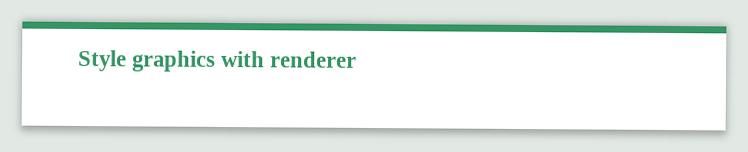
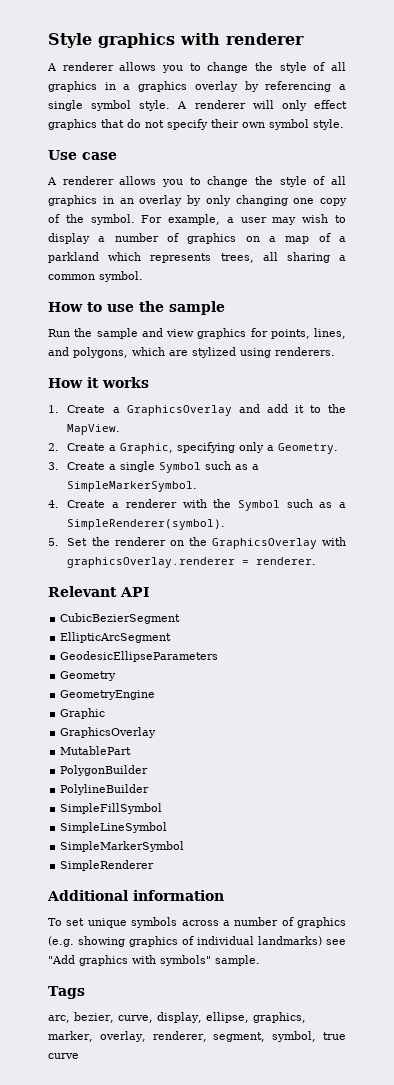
(358, 59) none -> [47,62,346,73] [48,81,347,92] [48,100,347,111] [48,119,344,130] [48,150,117,160] [47,176,346,187] [48,195,347,206] [48,214,346,225] [48,233,346,244] [48,252,346,263] [48,271,143,282] [48,301,225,315] [48,328,346,339] [48,347,335,358] [48,377,149,388] [48,404,346,416] [67,424,121,435] [48,442,339,454] [48,461,260,473] [67,481,198,492] [48,499,347,511] [67,519,226,530] [48,537,346,549] [67,557,317,568] [48,586,150,597] [60,613,181,624] [60,632,172,643] [60,651,219,662] [60,671,117,681] [60,690,156,700] [60,708,106,719] [60,727,157,738] [60,746,132,755] [60,765,149,776] [60,784,150,795] [60,803,163,814] [60,822,168,833] [60,841,185,852] [60,860,155,871] [47,890,224,901] [48,917,346,928] [48,936,346,947] [48,955,260,966] [48,986,85,999] [48,1012,306,1023] [48,1031,346,1042] [48,1053,79,1059] // A renderer allows you to change the style of all graphics in a graphics overlay by referencing a single symbol style. A renderer will only effect graphics that do not specify their own symbol style. // Use case // A renderer allows you to change the style of all graphics in an overlay by only changing one copy of the symbol. For example, a user may wish to display a number of graphics on a map of a parkland which represents trees, all sharing a common symbol. // How to use the sample // Run the sample and view graphics for points, lines, and polygons, which are stylized using renderers. // How it works // 1. Create a GraphicsOverlay and add it to the MapView. // 2. Create a Graphic, specifying only a Geometry. // 3. Create a single Symbol such as a SimpleMarkerSymbol. // 4. Create a renderer with the Symbol such as a SimpleRenderer(symbol). // 5. Set the renderer on the GraphicsOverlay with graphicsOverlay.renderer = renderer. // Relevant API // CubicBezierSegment // EllipticArcSegment // GeodesicEllipseParameters // Geometry // GeometryEngine // Graphic // GraphicsOverlay // MutablePart // PolygonBuilder // PolylineBuilder // SimpleFillSymbol // SimpleLineSymbol // SimpleMarkerSymbol // SimpleRenderer // Additional information // To set unique symbols across a number of graphics (e.g. showing graphics of individual landmarks) see "Add graphics with symbols" sample. // Tags // arc, bezier, curve, display, ellipse, graphics, marker, overlay, renderer, segment, symbol, true curve

